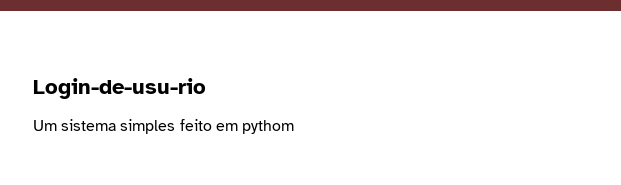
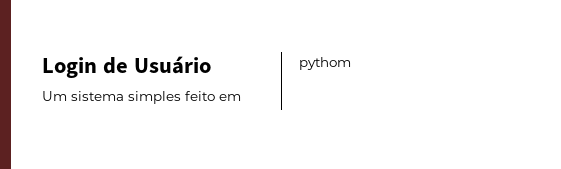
[33,78,206,99] Login-de-usu-rio -> [42,56,212,78] Login de Usuário

